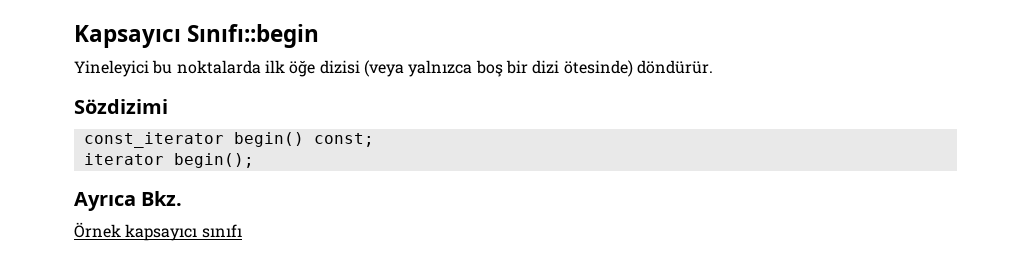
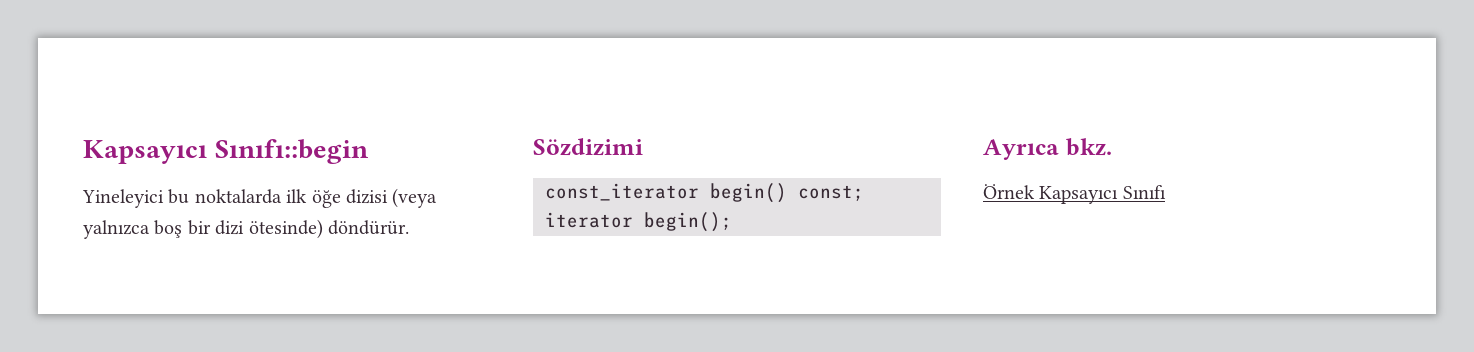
[141,191,183,206] Bkz. -> [1065,138,1112,156] bkz.
[125,224,242,241] kapsayıcı sınıfı -> [1039,185,1166,204] Kapsayıcı Sınıfı

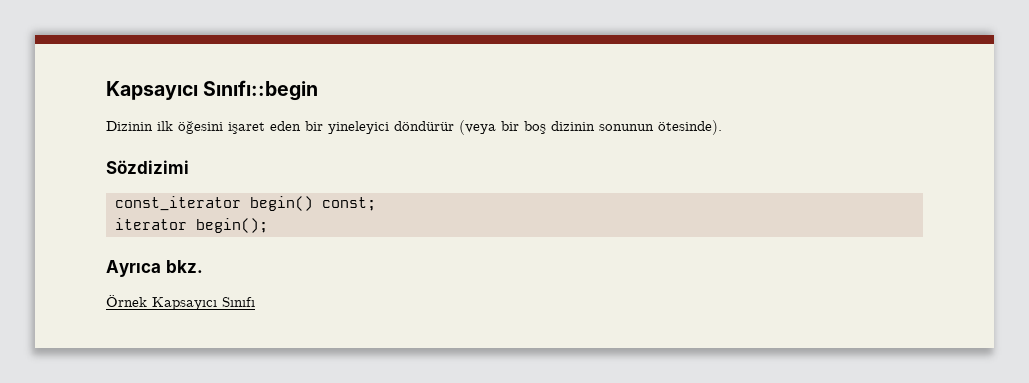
[82,188,438,208] [83,219,409,239] Yineleyici bu noktalarda ilk öğe dizisi (veya yalnızca boş bir dizi ötesinde) döndürür. -> [106,120,722,135] Dizinin ilk öğesini işaret eden bir yineleyici döndürür (veya bir boş dizinin sonunun ötesinde).

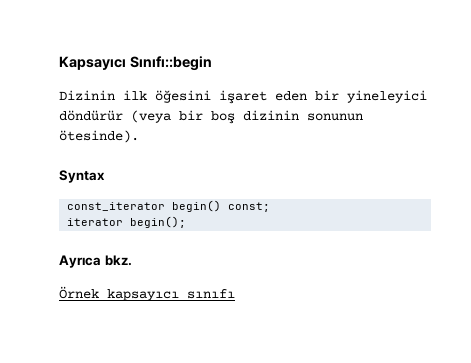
[106,160,189,174] Sözdizimi -> [59,170,105,183] Syntax
[152,297,255,310] Kapsayıcı Sınıfı -> [107,289,235,301] kapsayıcı sınıfı

